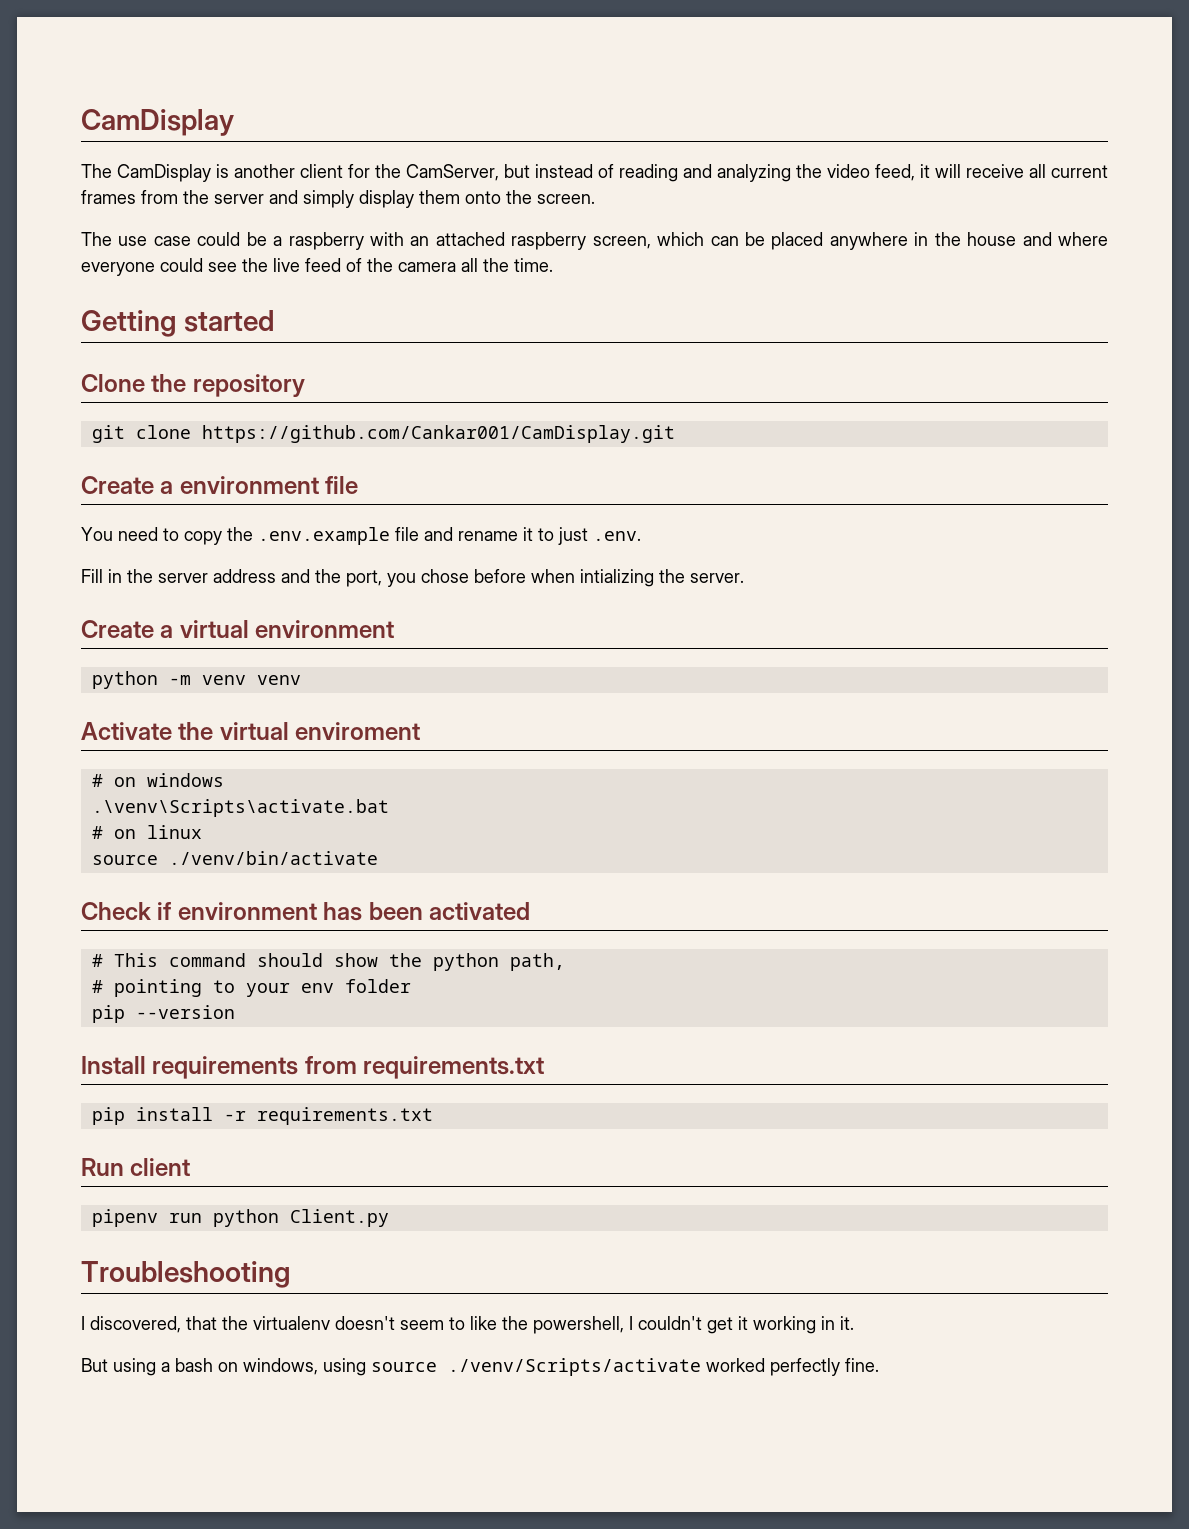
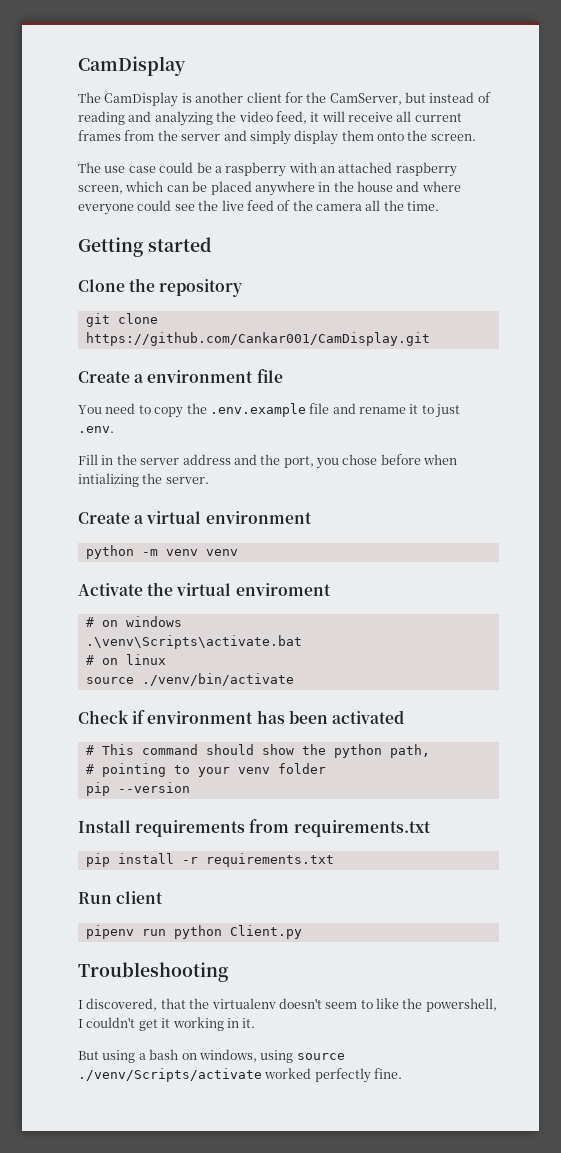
[300,983,334,993] env -> [237,767,270,774] venv

